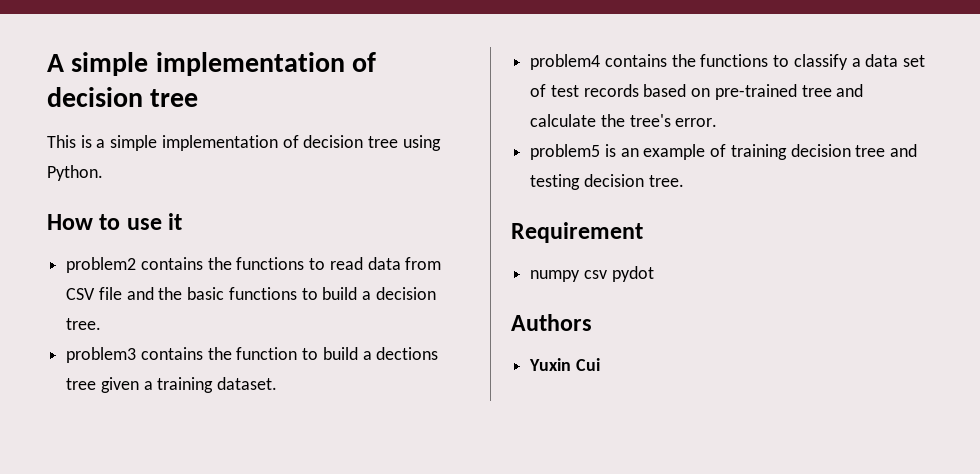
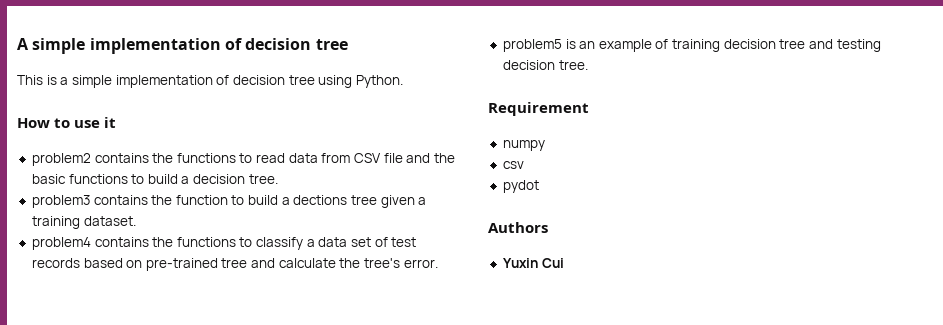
(581, 276) none -> (545, 145) //
(607, 274) none -> (524, 165) //

